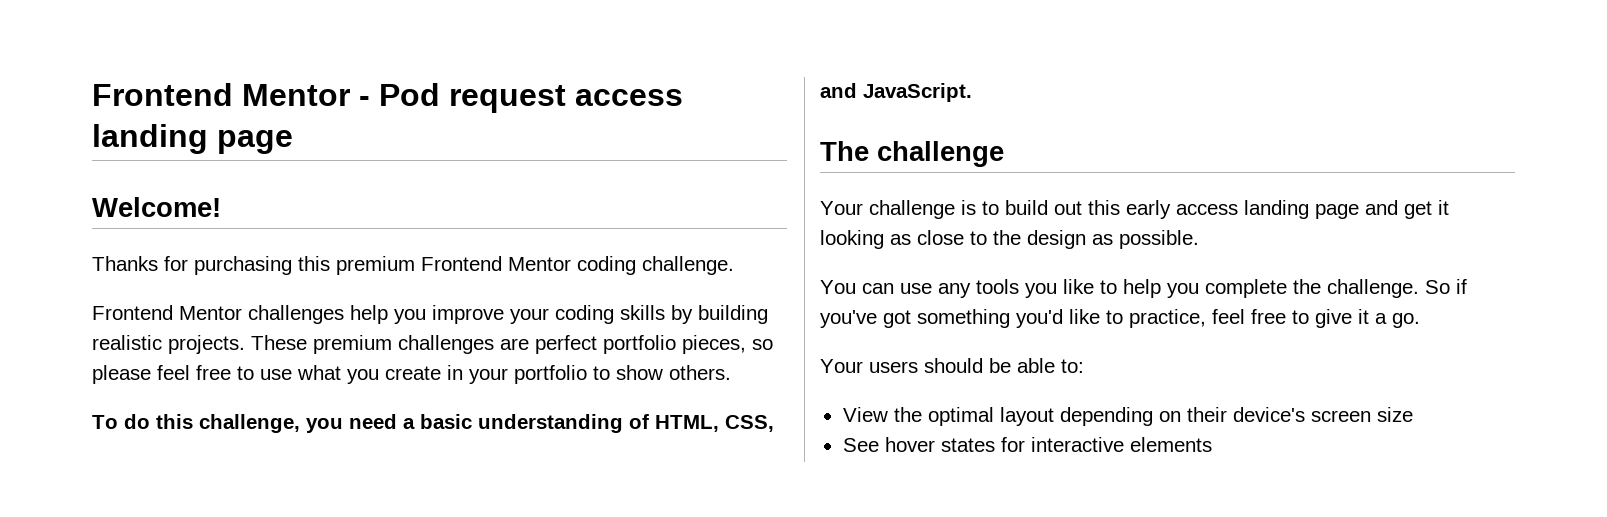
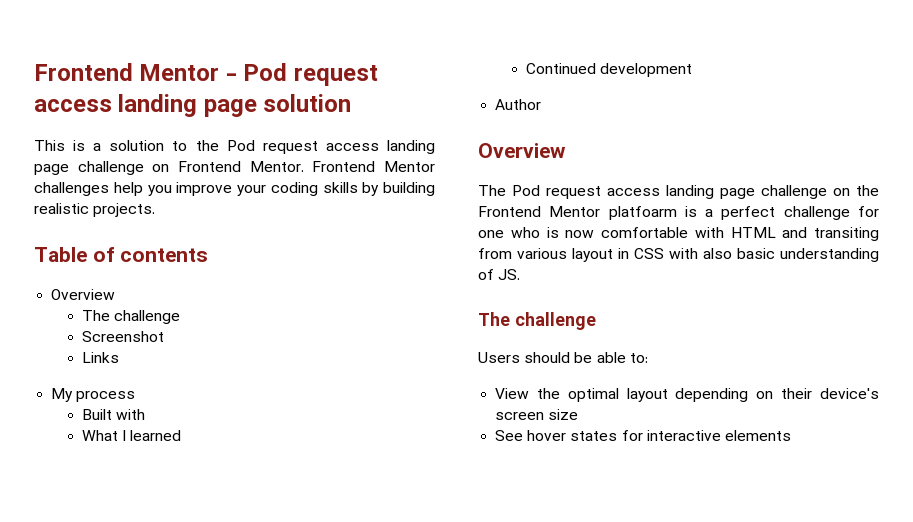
[92,197,221,217] [92,256,734,275] // Welcome! // Thanks for purchasing this premium Frontend Mentor coding challenge. // -> [263,94,352,112] [34,140,435,154] [34,161,304,175] solution // This is a solution to the Pod request access landing page challenge on Frontend Mentor.
[251,335,773,354] [92,365,731,384] [92,414,774,433] [820,83,972,102] [820,141,1004,167] [820,200,1449,219] [820,230,1199,249] [820,279,1467,298] [820,309,1420,328] [820,359,918,373] These premium challenges are perfect portfolio pieces, so please feel free to use what you create in your portfolio to show others. // To do this challenge, you need a basic understanding of HTML, CSS, and JavaScript. // The challenge // Your challenge is to build out this early access landing page and get it looking as close to the design as possible. // You can use any tools you like to help you complete the challenge. So if you've got something you'd like to practice, feel free to give it a go. // Your users -> [34,247,209,262] [51,289,116,300] [81,310,181,324] [81,331,164,342] [81,352,119,363] [51,388,136,402] [81,409,146,420] [81,430,182,441] [525,63,693,77] [495,99,542,110] [478,143,566,158] [478,185,879,199] [478,206,879,220] [478,227,879,241] [478,248,879,262] [478,269,521,280] [478,312,596,330] [478,352,520,363] // Table of contents // Overview // The challenge // Screenshot // Links // My process // Built with // What I learned // Continued development // Author // Overview // The Pod request access landing page challenge on the Frontend Mentor platfoarm is a perfect challenge for one who is now comfortable with HTML and transiting from various layout in CSS with also basic understanding of JS. // The challenge // Users

